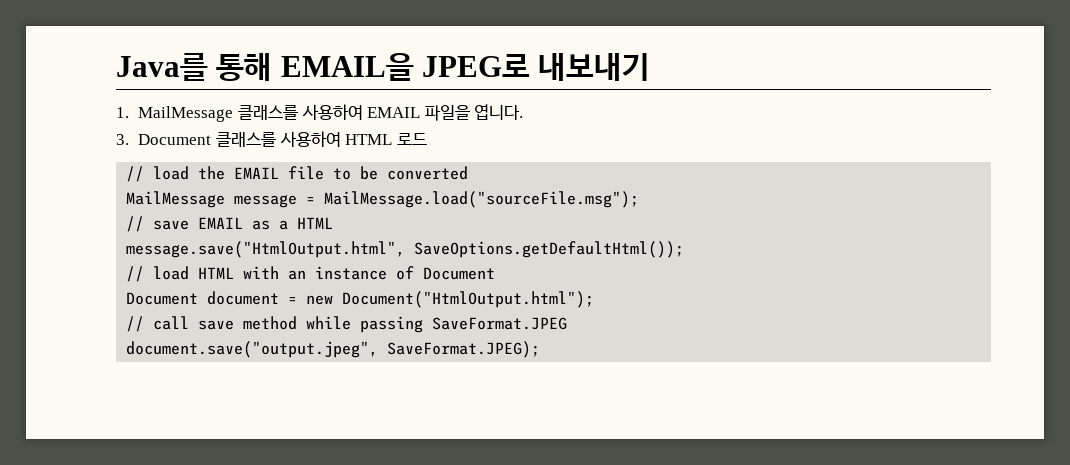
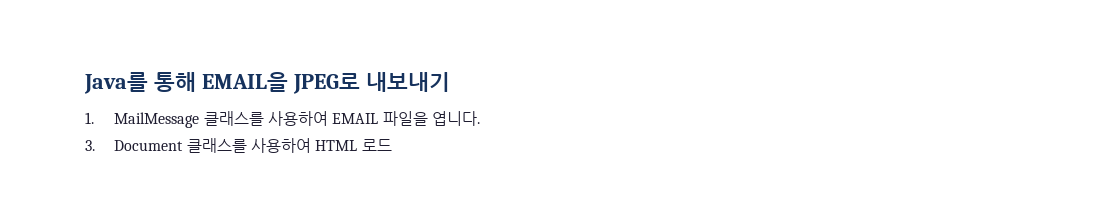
[126,166,469,182] [126,191,640,208] [126,216,334,232] [126,241,685,258] [126,266,496,282] [126,291,595,308] [126,316,568,333] [126,341,541,358] // // load the EMAIL file to be converted // MailMessage message = MailMessage.load("sourceFile.msg"); // // save EMAIL as a HTML // message.save("HtmlOutput.html", SaveOptions.getDefaultHtml()); // // load HTML with an instance of Document // Document document = new Document("HtmlOutput.html"); // // call save method while passing SaveFormat.JPEG // document.save("output.jpeg", SaveFormat.JPEG); -> (392, 145) none

